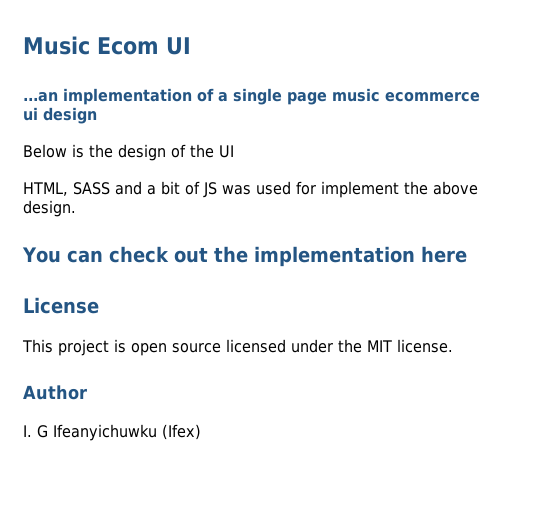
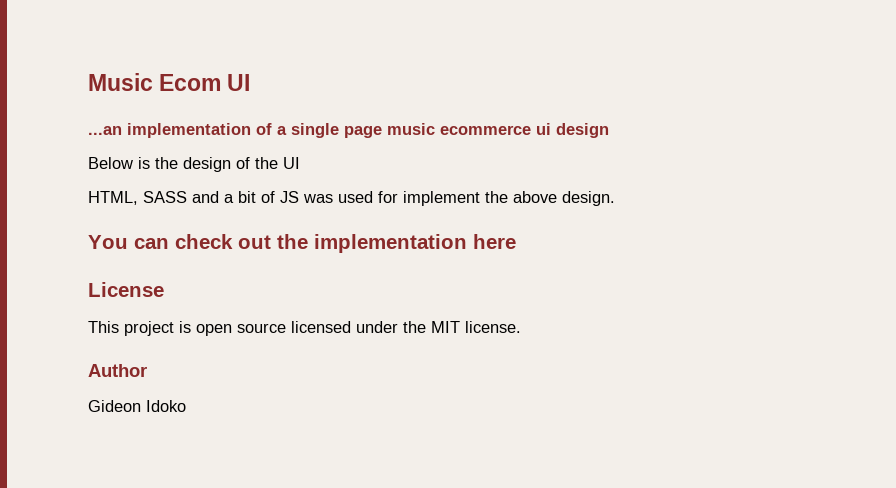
[23,424,201,441] I. G Ifeanyichuwku (Ifex) -> [88,400,186,412] Gideon Idoko

